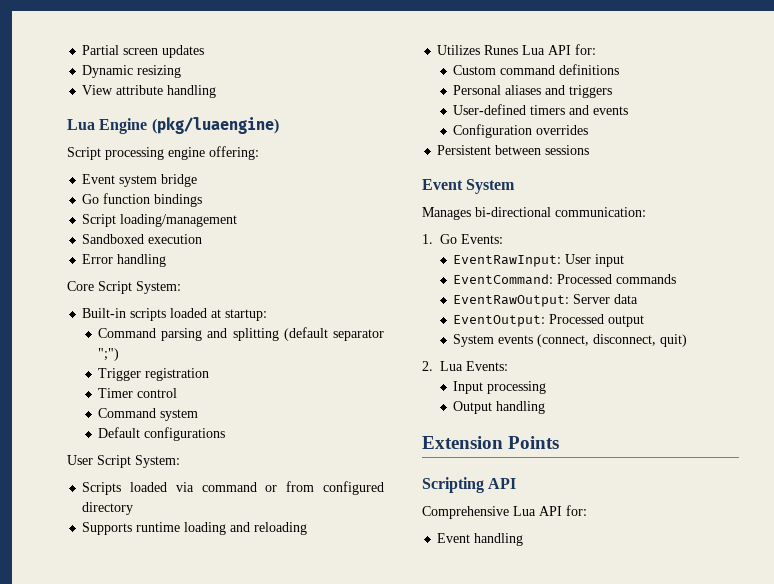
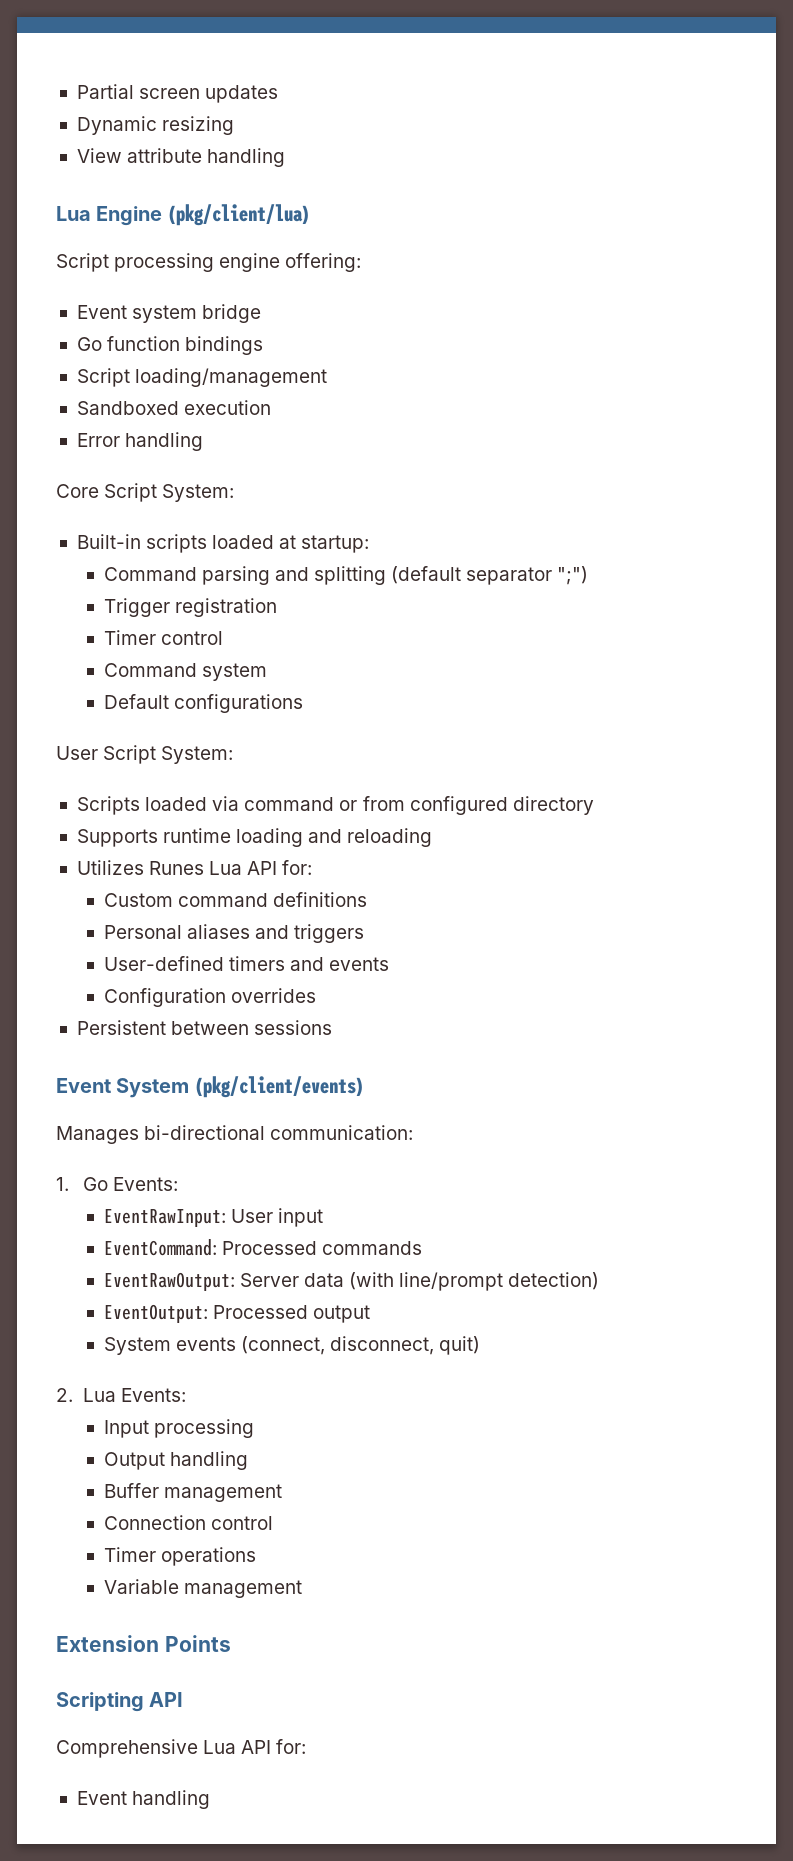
[151,117,279,134] (pkg/luaengine) -> [167,204,310,226] (pkg/client/lua)
(516, 186) none -> [194,1076,364,1098] (pkg/client/events)
(639, 299) none -> [348,1272,600,1291] (with line/prompt detection)
(546, 407) none -> [103,1483,282,1502] [103,1515,273,1530] [103,1547,256,1566] [103,1579,302,1598] // Buffer management // Connection control // Timer operations // Variable management

